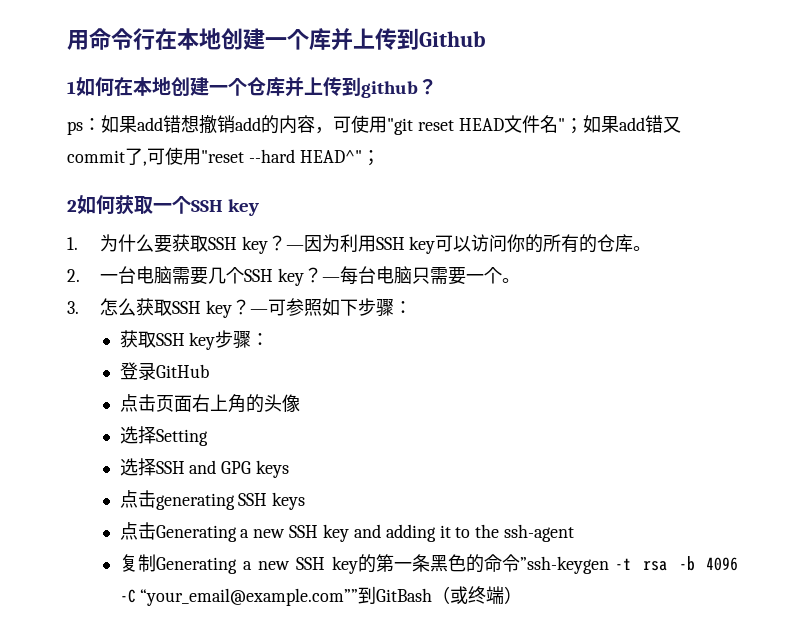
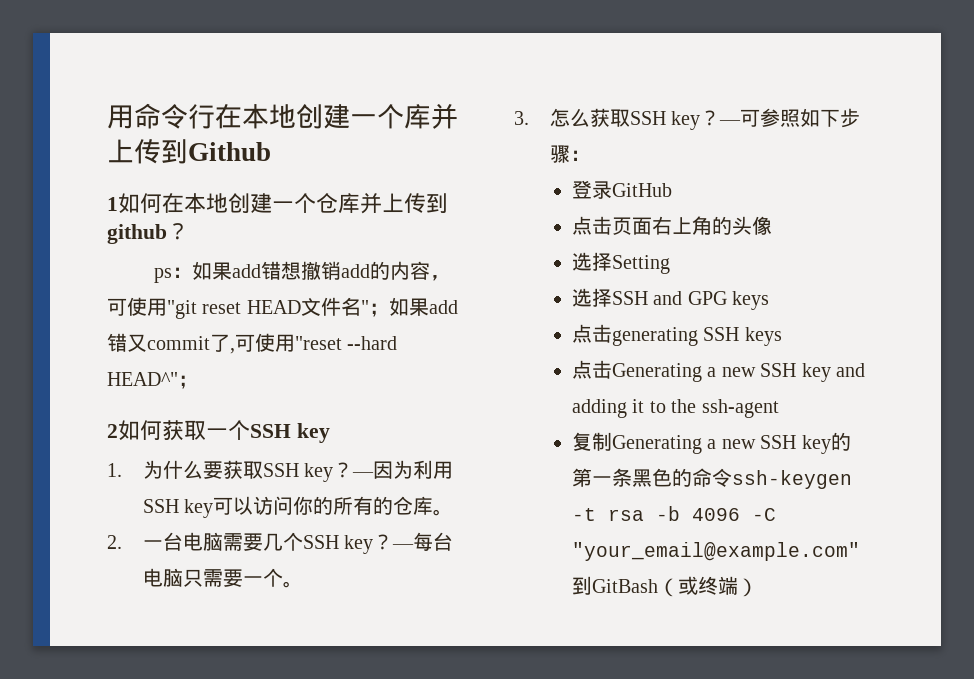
[119,330,270,350] // 获取SSH key步骤： -> (590, 155) none
[519,556,609,574] ”ssh-keygen -> [731,470,852,489] ssh-keygen
[140,588,359,606] “your_email@example.com”” -> [571,542,860,561] "your_email@example.com"

